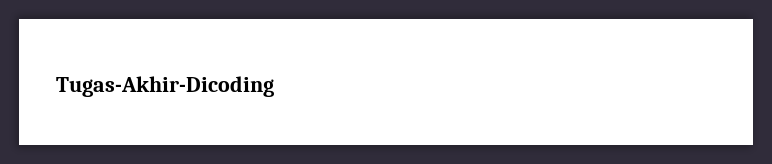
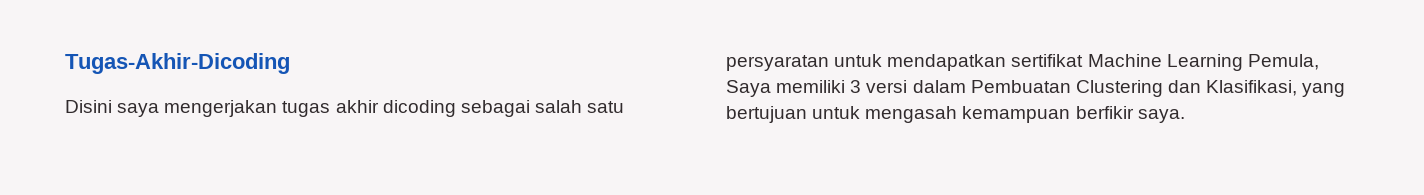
(274, 86) none -> [65,100,625,117] [726,54,1319,71] [726,80,1346,97] [726,106,1185,123] // Disini saya mengerjakan tugas akhir dicoding sebagai salah satu persyaratan untuk mendapatkan sertifikat Machine Learning Pemula, Saya memiliki 3 versi dalam Pembuatan Clustering dan Klasifikasi, yang bertujuan untuk mengasah kemampuan berfikir saya.

